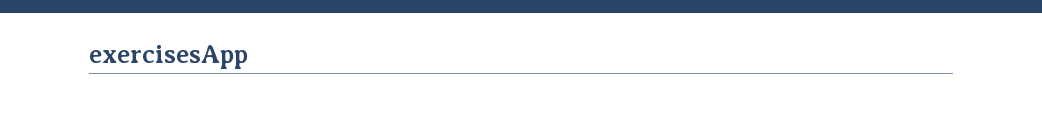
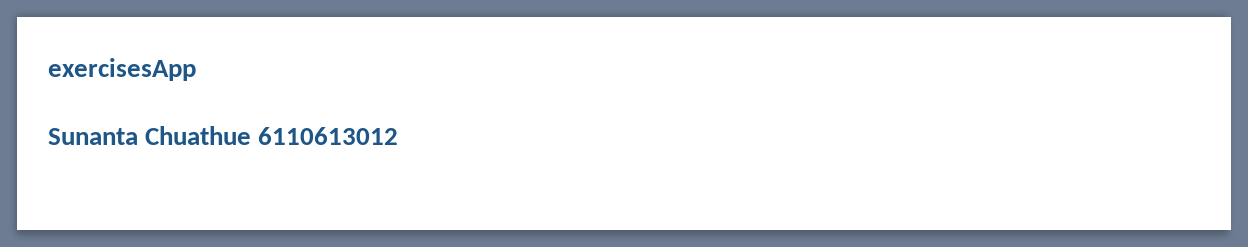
(248, 57) none -> [48,126,399,145] // Sunanta Chuathue 6110613012

